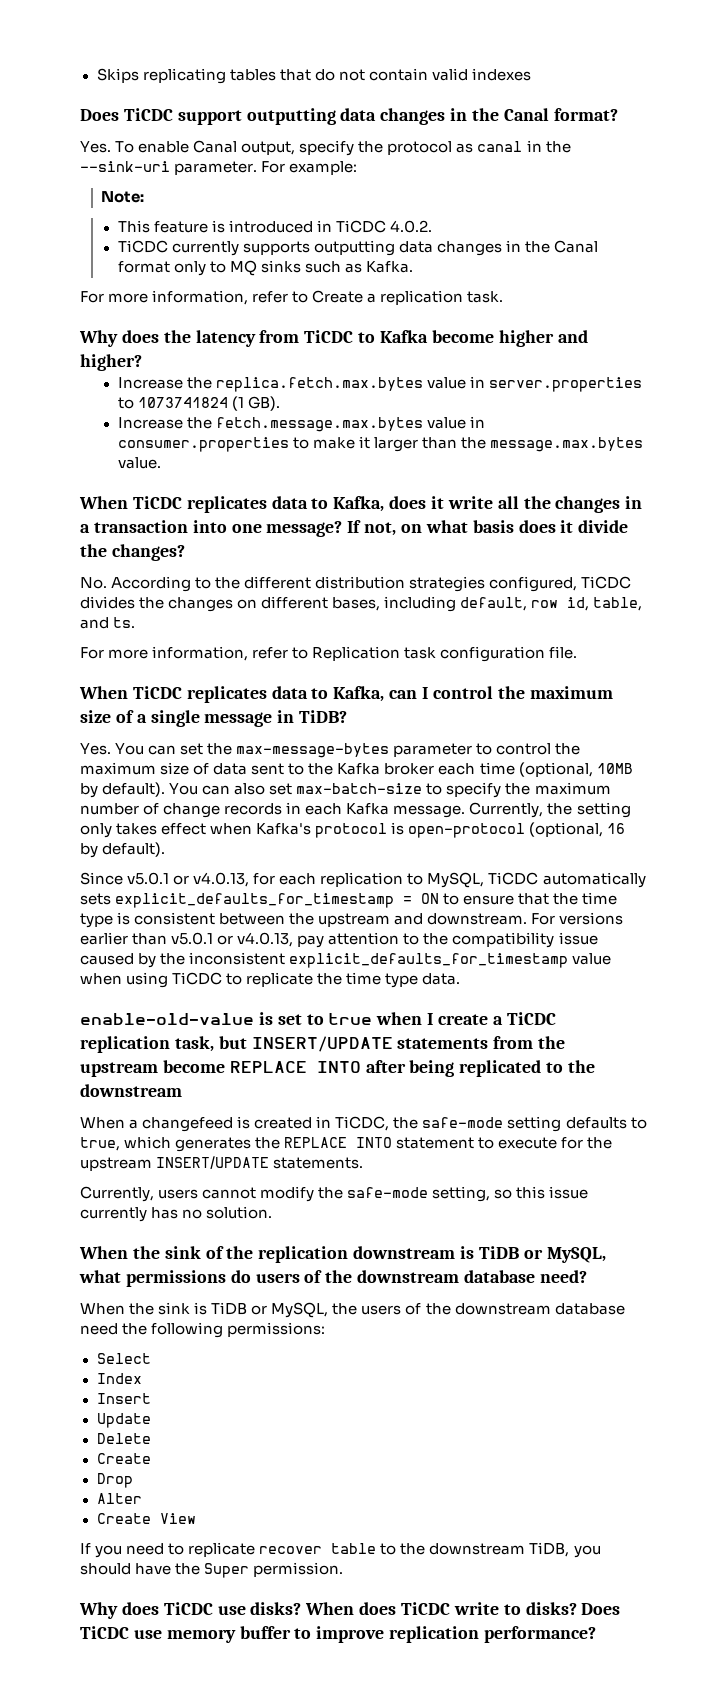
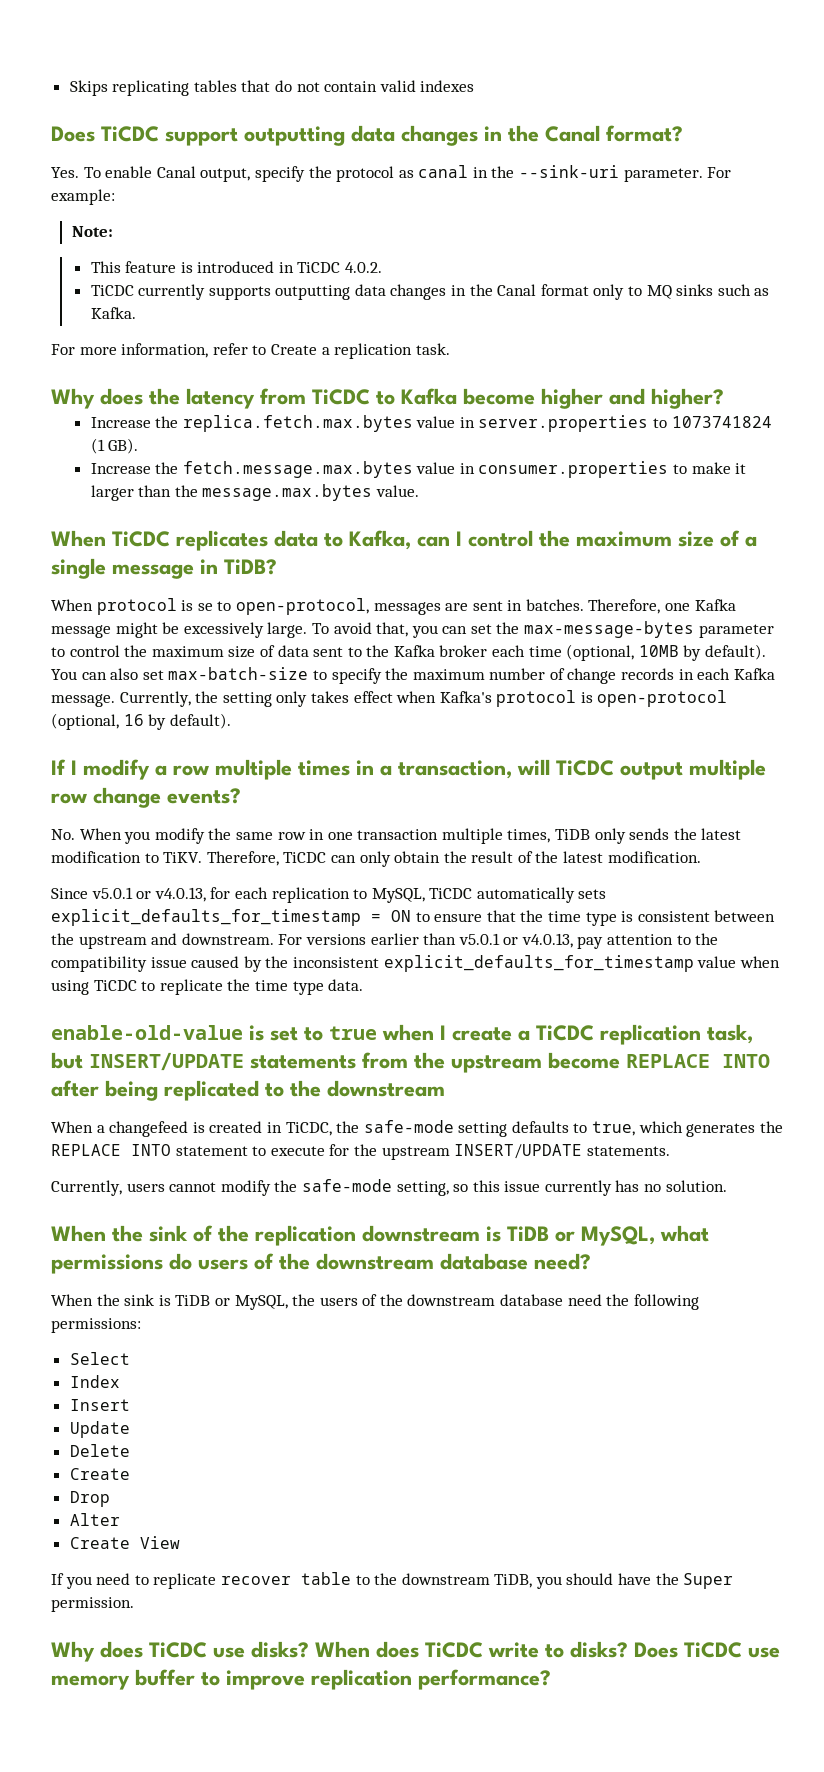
[79,496,643,513] [80,520,629,537] [80,544,185,561] [80,576,632,592] [80,596,643,612] [80,617,136,629] [80,646,578,662] // When TiCDC replicates data to Kafka, does it write all the changes in a transaction into one message? If not, on what basis does it divide the changes? // No. According to the different distribution strategies configured, TiCDC divides the changes on different bases, including default, row id, table, and ts. // For more information, refer to Replication task configuration file. -> (419, 491) none
[80,743,145,755] Yes. You -> [51,598,736,615] [51,622,438,638] When protocol is se to open-protocol, messages are sent in batches. Therefore, one Kafka message might be excessively large. To avoid that, you
(166, 849) none -> [51,759,766,780] [51,787,241,808] [51,828,742,844] [51,851,701,867] // If I modify a row multiple times in a transaction, will TiCDC output multiple row change events? // No. When you modify the same row in one transaction multiple times, TiDB only sends the latest modification to TiKV. Therefore, TiCDC can only obtain the result of the latest modification.

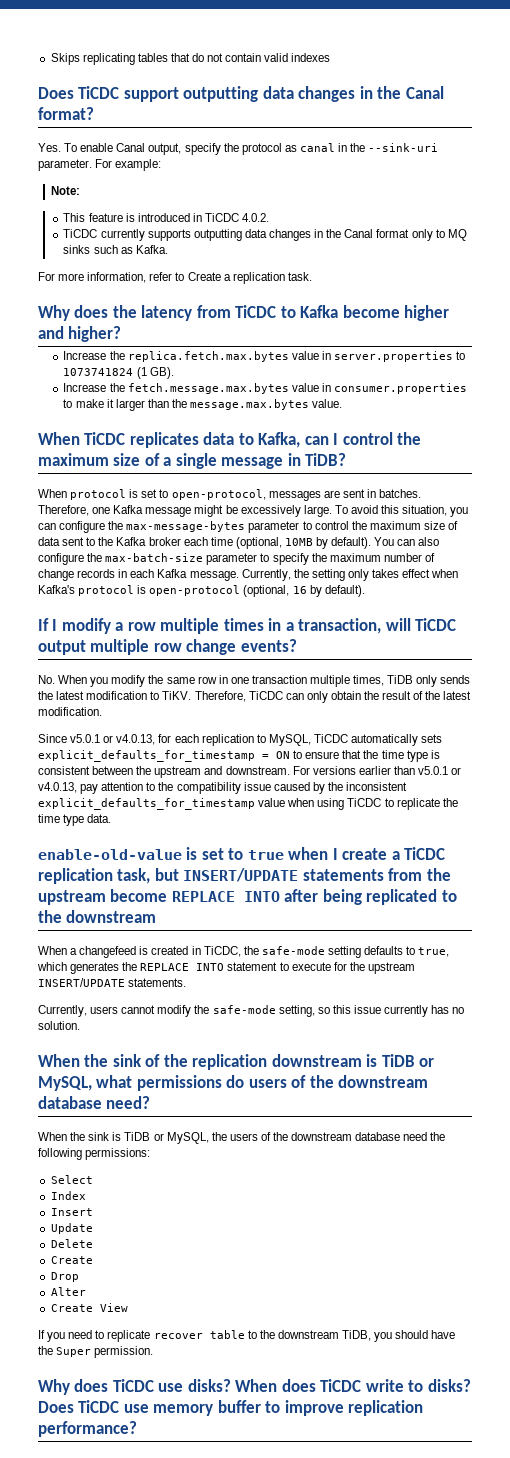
[197,603,213,611] se -> [141,489,158,498] set
[376,622,409,637] that, -> [381,505,448,516] this situation,
[470,624,492,634] set -> [59,521,106,533] configure
[142,667,309,680] set max-batch-size -> [38,553,258,565] configure the max-batch-size parameter

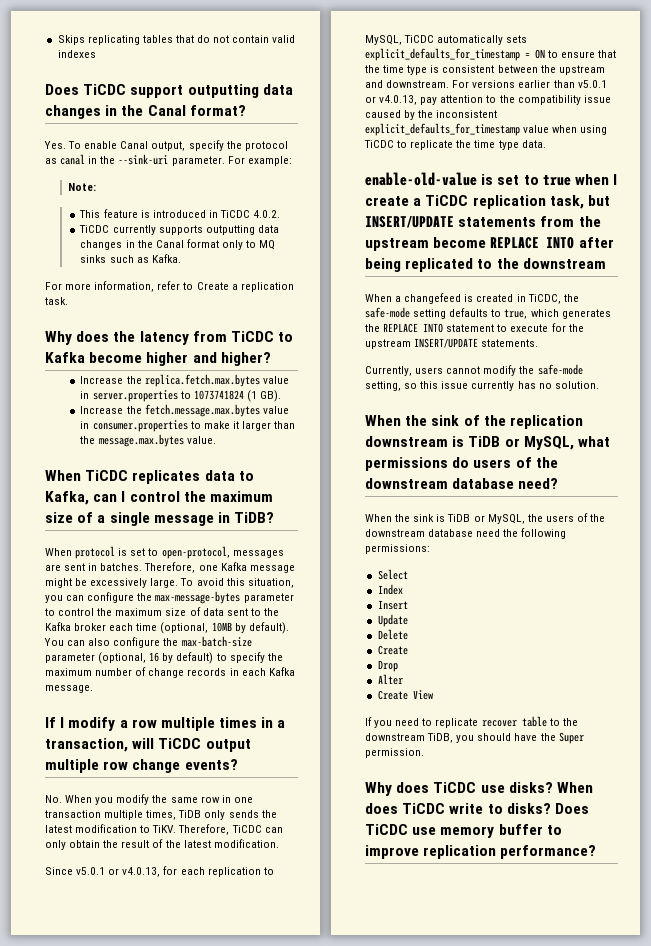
(258, 559) none -> [98,652,214,664] (optional, 16 by default)
[241,569,459,581] [38,585,365,597] Currently, the setting only takes effect when Kafka's protocol is open-protocol (optional, 16 by default). -> (93, 689) none

